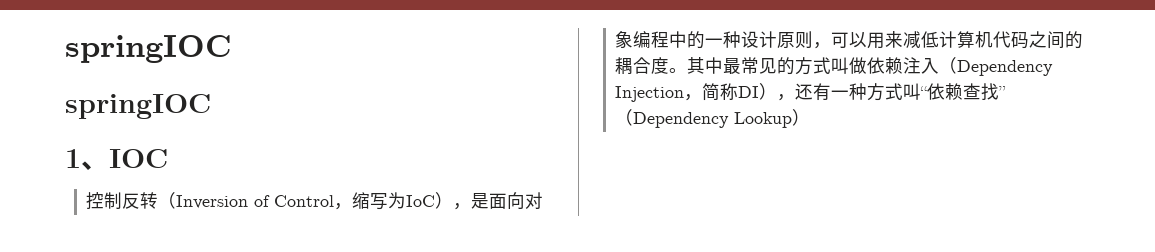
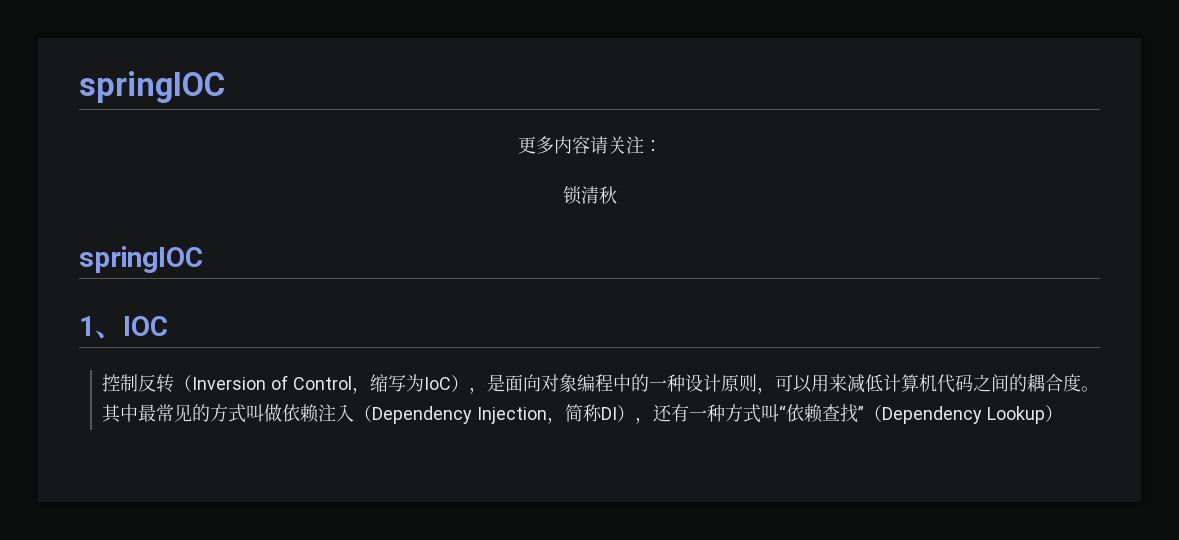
[65,35,232,63] springIOC -> [79,71,225,103] [517,136,662,154] [562,186,617,205] springIOC // 更多内容请关注： // 锁清秋

